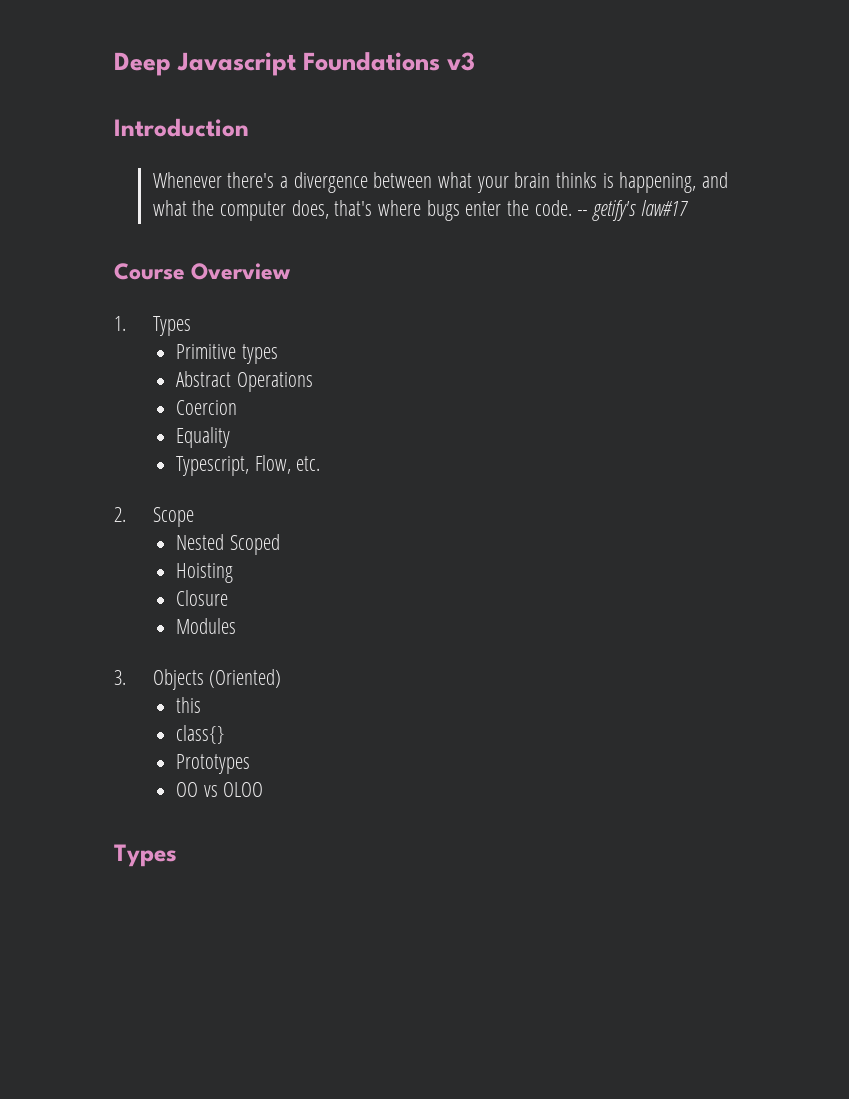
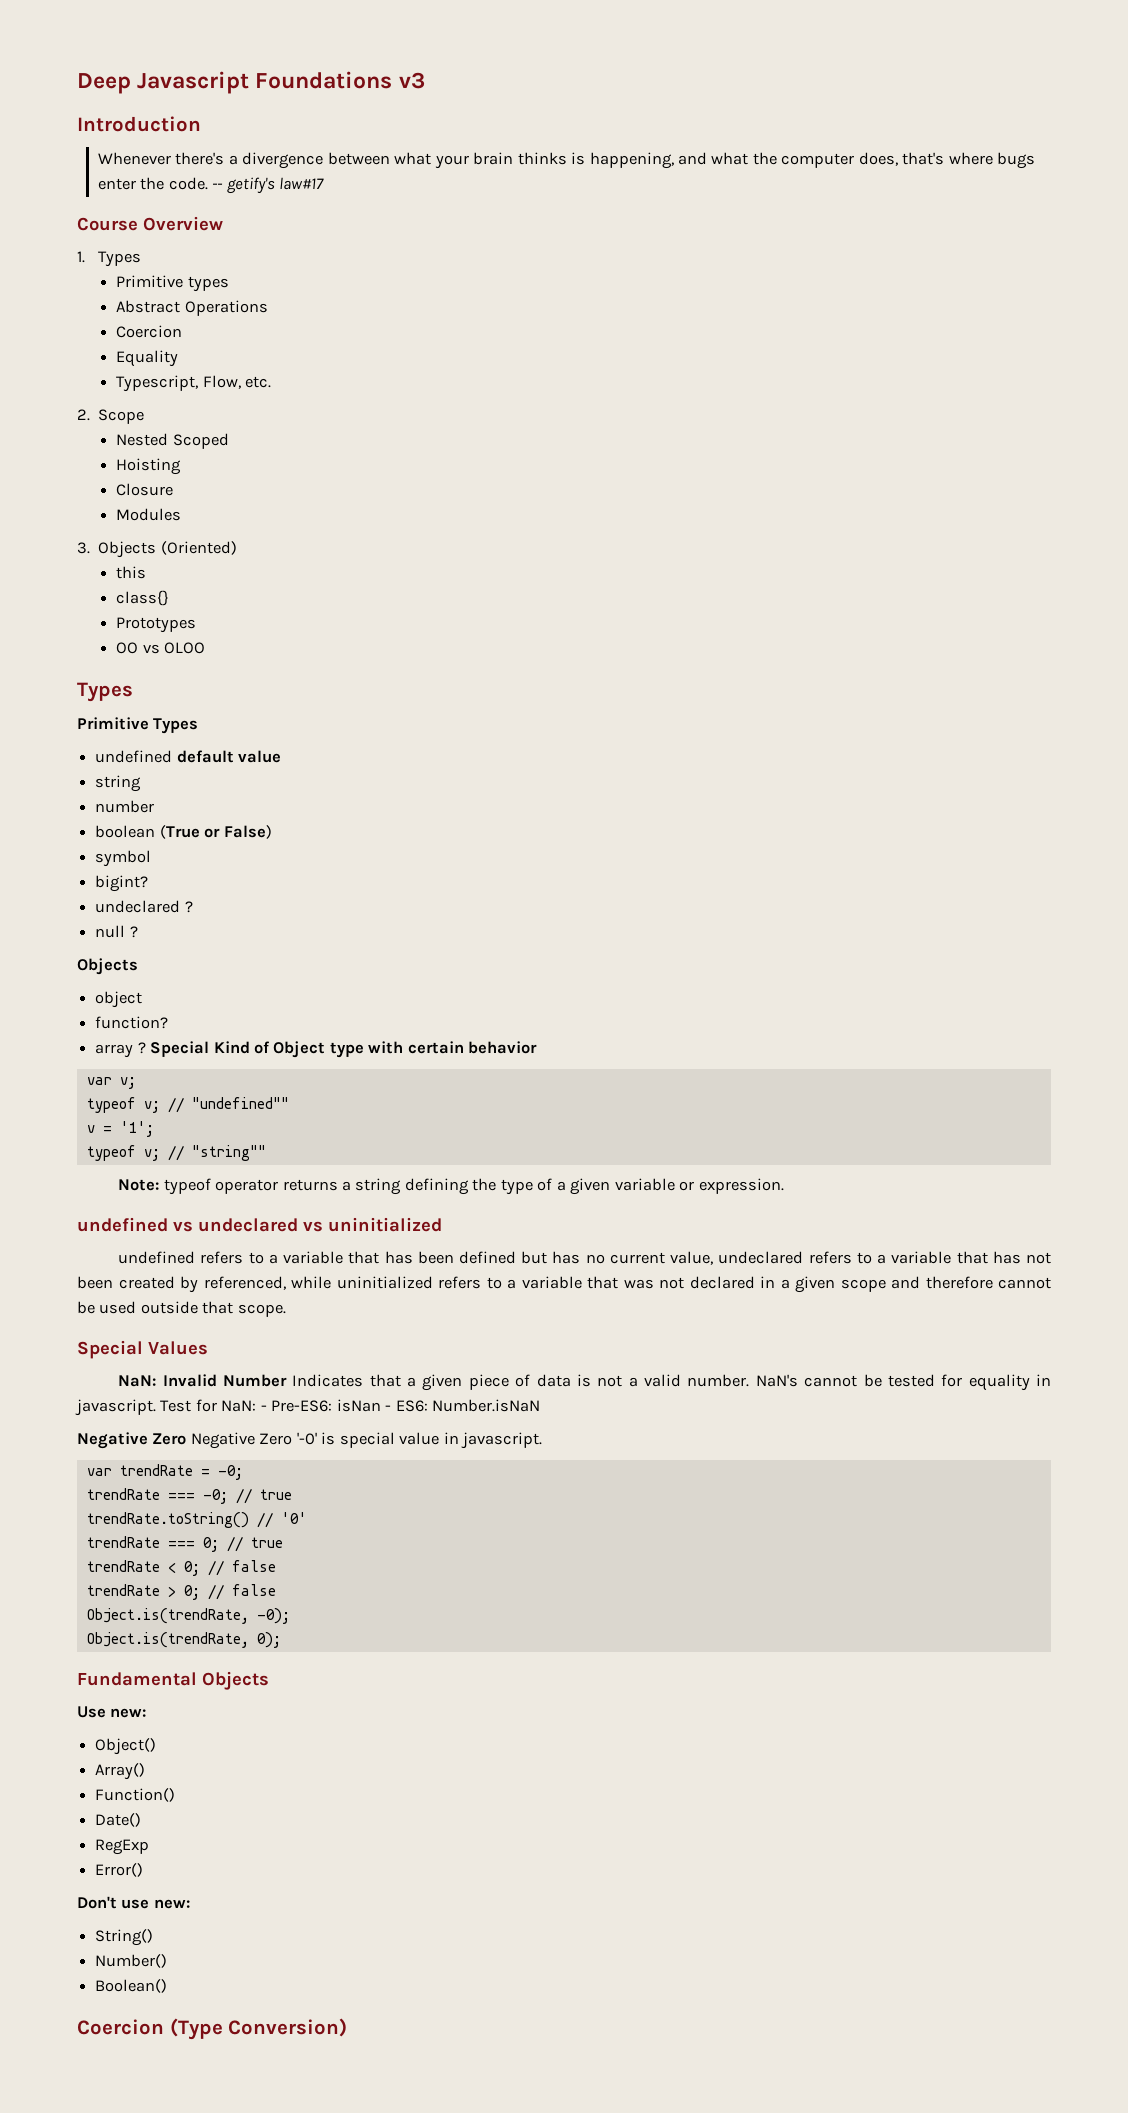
(177, 855) none -> [77,717,199,734] [95,750,282,763] [95,775,142,792] [95,800,155,813] [95,825,272,839] [95,850,152,867] [95,875,149,892] [95,900,193,913] [95,925,138,938] [77,958,138,975] [95,991,143,1008] [95,1016,169,1029] [95,1041,538,1058] [86,1077,136,1089] [86,1097,289,1113] [86,1121,154,1137] [86,1145,266,1161] [118,1178,784,1195] [77,1217,442,1232] [118,1251,1051,1265] [77,1276,1051,1293] [77,1301,286,1317] [77,1340,208,1359] [118,1374,1051,1391] [75,1399,541,1416] [77,1432,543,1449] [86,1464,243,1480] [86,1488,292,1504] [86,1512,307,1528] [86,1536,283,1552] [86,1560,276,1576] [86,1584,276,1600] [86,1608,290,1624] [86,1632,281,1648] [77,1671,269,1690] [77,1706,147,1718] [95,1738,157,1755] [95,1763,146,1780] [95,1788,176,1802] [95,1813,142,1827] [95,1839,150,1855] [95,1863,144,1877] [77,1896,190,1909] [95,1929,154,1946] [95,1954,168,1968] [95,1979,168,1993] [77,2018,348,2040] // Primitive Types // undefined default value // string // number // boolean (True or False) // symbol // bigint? // undeclared ? // null ? // Objects // object // function? // array ? Special Kind of Object type with certain behavior // var v; // typeof v; // "undefined"" // v = '1'; // typeof v; // "string"" // Note: typeof operator returns a string defining the type of a given variable or expression. // undefined vs undeclared vs uninitialized // undefined refers to a variable that has been defined but has no current value, undeclared refers to a variable that has not been created by referenced, while uninitialized refers to a variable that was not declared in a given scope and therefore cannot be used outside that scope. // Special Values // NaN: Invalid Number Indicates that a given piece of data is not a valid number. NaN's cannot be tested for equality in javascript. Test for NaN: - Pre-ES6: isNan - ES6: Number.isNaN // Negative Zero Negative Zero '-0' is special value in javascript. // var trendRate = -0; // trendRate === -0; // true // trendRate.toString() // '0' // trendRate === 0; // true // trendRate < 0; // false // trendRate > 0; // false // Object.is(trendRate, -0); // Object.is(trendRate, 0); // Fundamental Objects // Use new: // Object() // Array() // Function() // Date() // RegExp // Error() // Don't use new: // String() // Number() // Boolean() // Coercion (Type Conversion)

